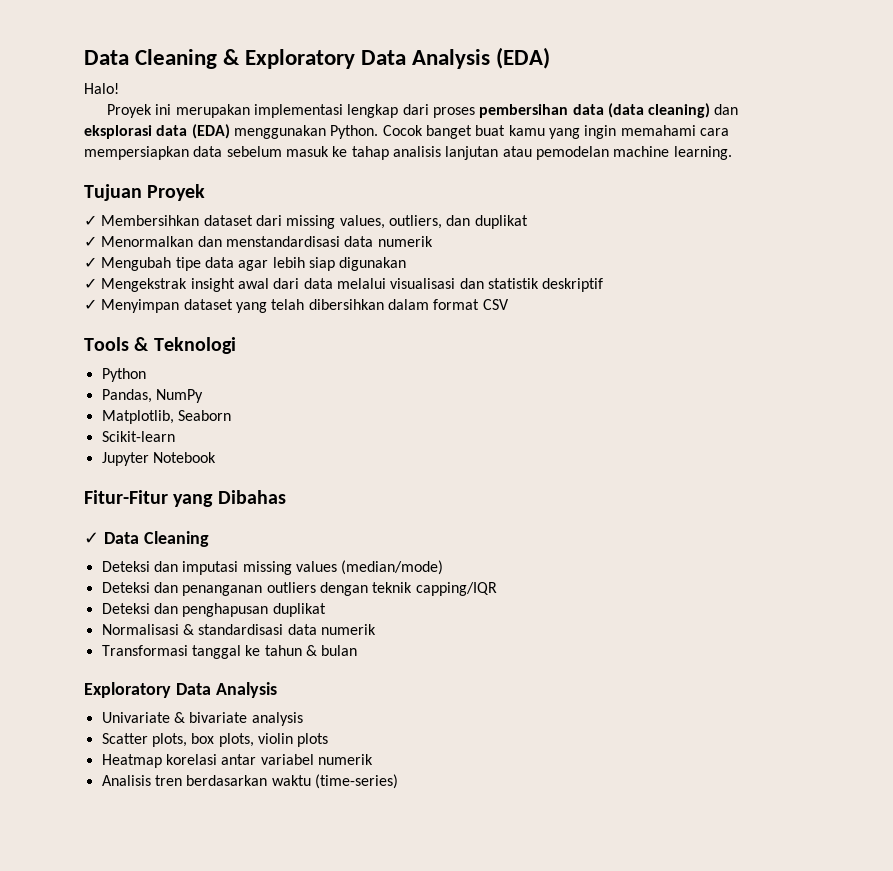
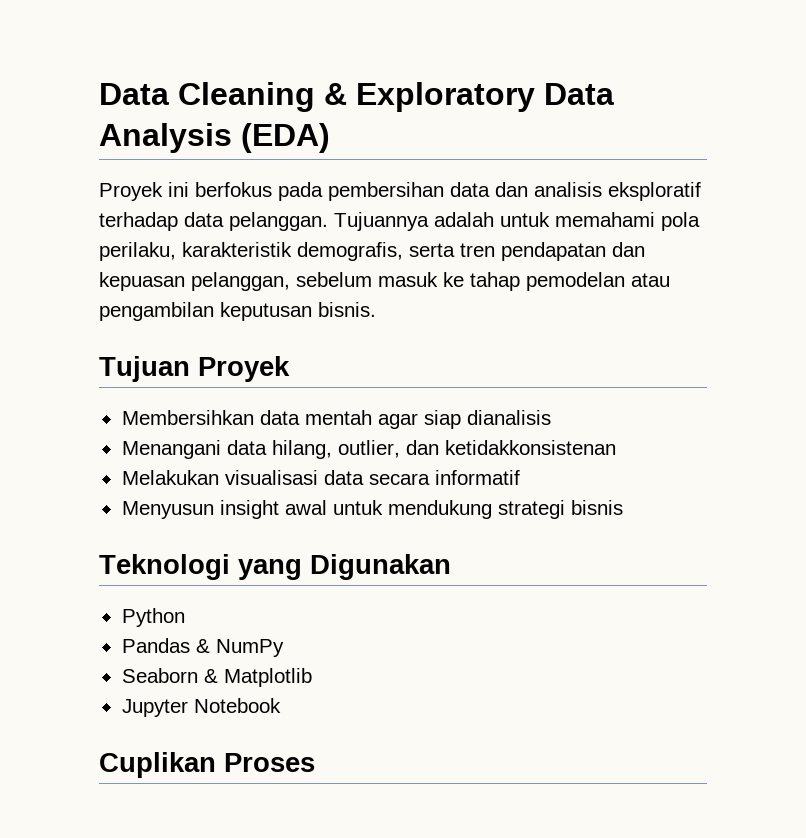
[84,83,119,94] // Halo! -> (330, 138) none
[175,103,739,118] [84,124,729,139] [84,146,732,160] [84,184,206,201] [84,215,528,229] [84,236,433,247] [84,257,407,271] [84,278,604,292] [84,299,509,313] [84,337,236,354] merupakan implementasi lengkap dari proses pembersihan data (data cleaning) dan eksplorasi data (EDA) menggunakan Python. Cocok banget buat kamu yang ingin memahami cara mempersiapkan data sebelum masuk ke tahap analisis lanjutan atau pemodelan machine learning. // Tujuan Proyek // ✓ Membersihkan dataset dari missing values, outliers, dan duplikat // ✓ Menormalkan dan menstandardisasi data numerik // ✓ Mengubah tipe data agar lebih siap digunakan // ✓ Mengekstrak insight awal dari data melalui visualisasi dan statistik deskriptif // ✓ Menyimpan dataset yang telah dibersihkan dalam format CSV // Tools & Teknologi -> [195,182,701,201] [99,212,700,231] [99,242,645,261] [99,272,670,291] [99,302,376,321] [99,356,290,382] [121,410,551,429] [121,440,616,459] [121,470,520,485] [121,500,623,519] [99,554,451,580] berfokus pada pembersihan data dan analisis eksploratif terhadap data pelanggan. Tujuannya adalah untuk memahami pola perilaku, karakteristik demografis, serta tren pendapatan dan kepuasan pelanggan, sebelum masuk ke tahap pemodelan atau pengambilan keputusan bisnis. // Tujuan Proyek // Membersihkan data mentah agar siap dianalisis // Menangani data hilang, outlier, dan ketidakkonsistenan // Melakukan visualisasi data secara informatif // Menyusun insight awal untuk mendukung strategi bisnis // Teknologi yang Digunakan
[101,389,152,403] Pandas, -> [121,638,210,653] Pandas &
[101,410,174,424] Matplotlib, -> (284, 648) none
[101,431,175,442] // Scikit-learn -> [203,668,312,687] & Matplotlib
[84,490,286,507] [84,531,209,547] [101,560,444,575] [101,582,497,596] [101,603,326,617] [101,624,376,635] [101,645,358,659] [84,682,277,698] [101,712,303,726] [101,733,329,747] [101,754,373,768] [101,774,398,789] Fitur-Fitur yang Dibahas // ✓ Data Cleaning // Deteksi dan imputasi missing values (median/mode) // Deteksi dan penanganan outliers dengan teknik capping/IQR // Deteksi dan penghapusan duplikat // Normalisasi & standardisasi data numerik // Transformasi tanggal ke tahun & bulan // Exploratory Data Analysis // Univariate & bivariate analysis // Scatter plots, box plots, violin plots // Heatmap korelasi antar variabel numerik // Analisis tren berdasarkan waktu (time-series) -> [99,752,315,778] Cuplikan Proses

